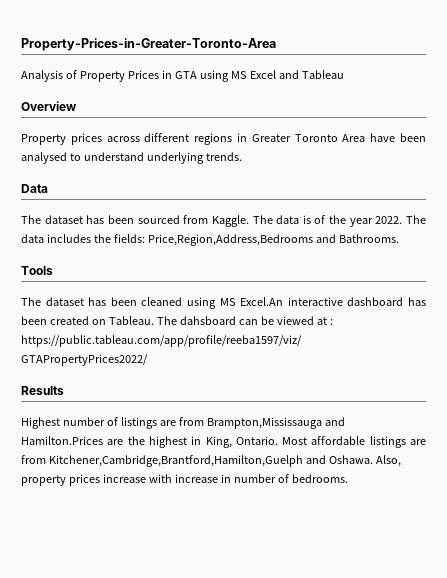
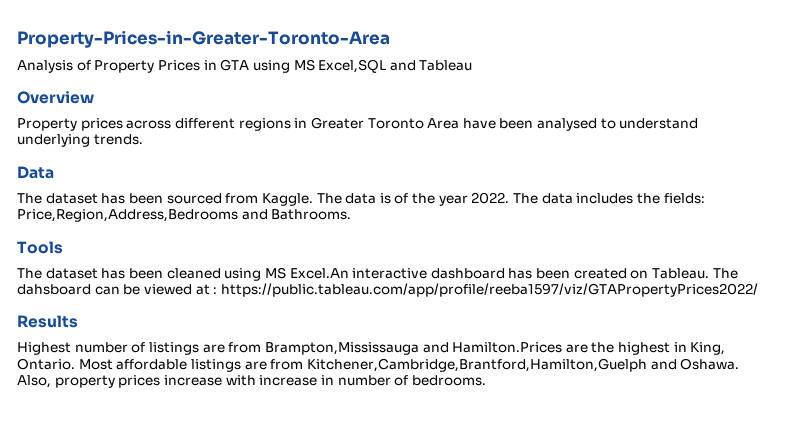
[249,70,276,79] Excel -> [318,59,387,73] Excel,SQL

